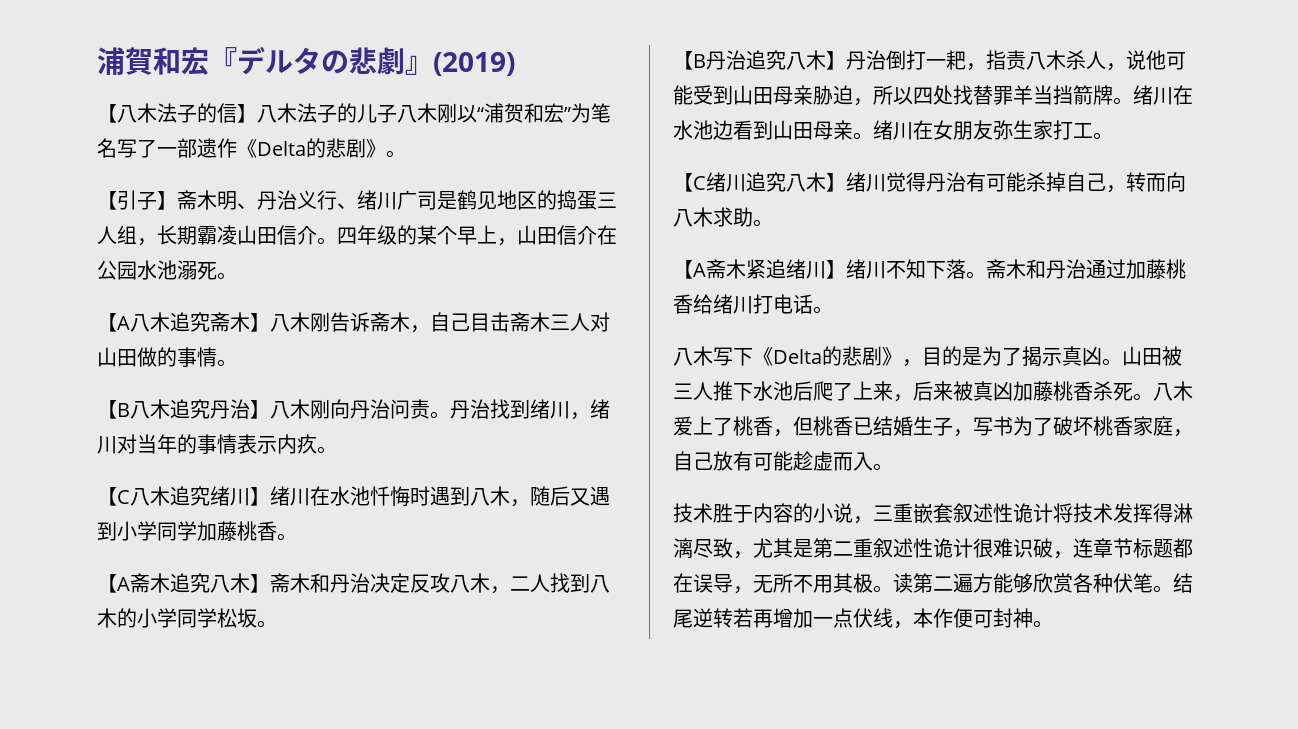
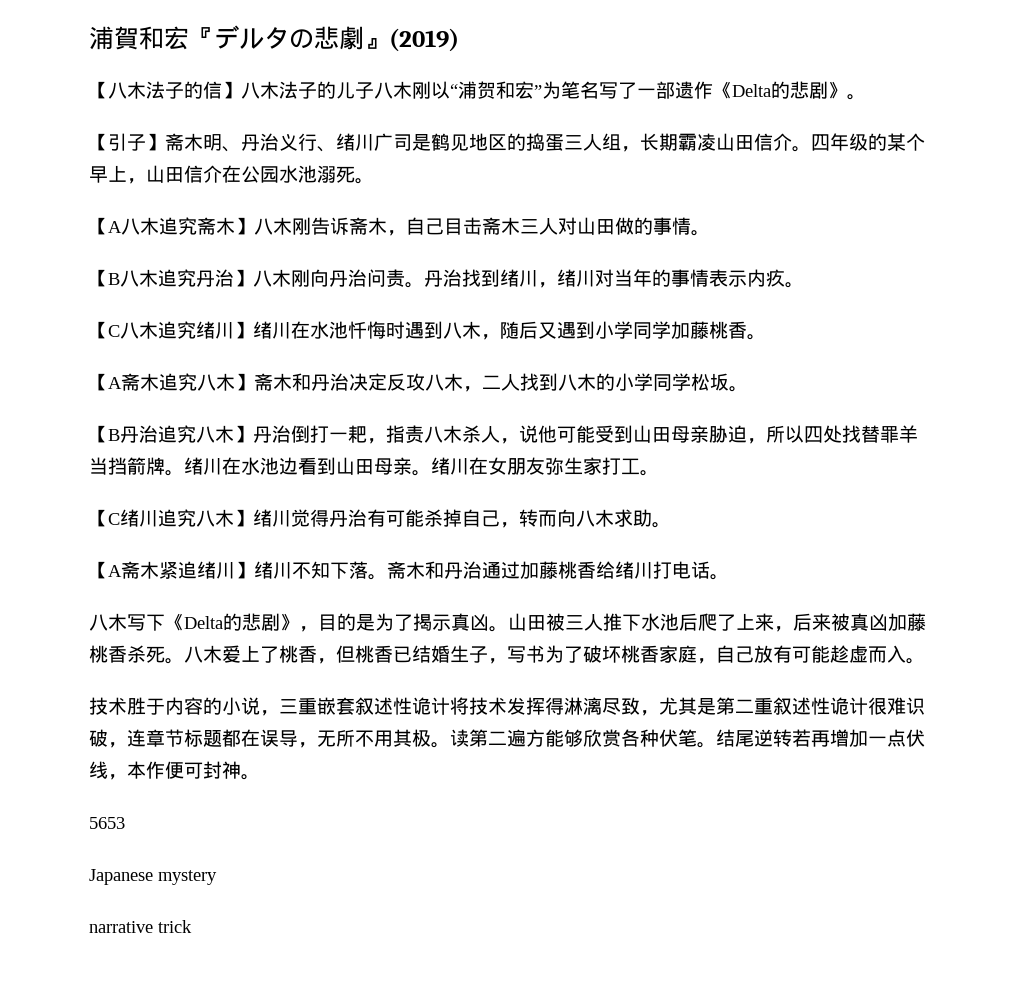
(1053, 624) none -> [89,817,125,829] [89,869,217,885] [89,920,192,933] // 5653 // Japanese mystery // narrative trick

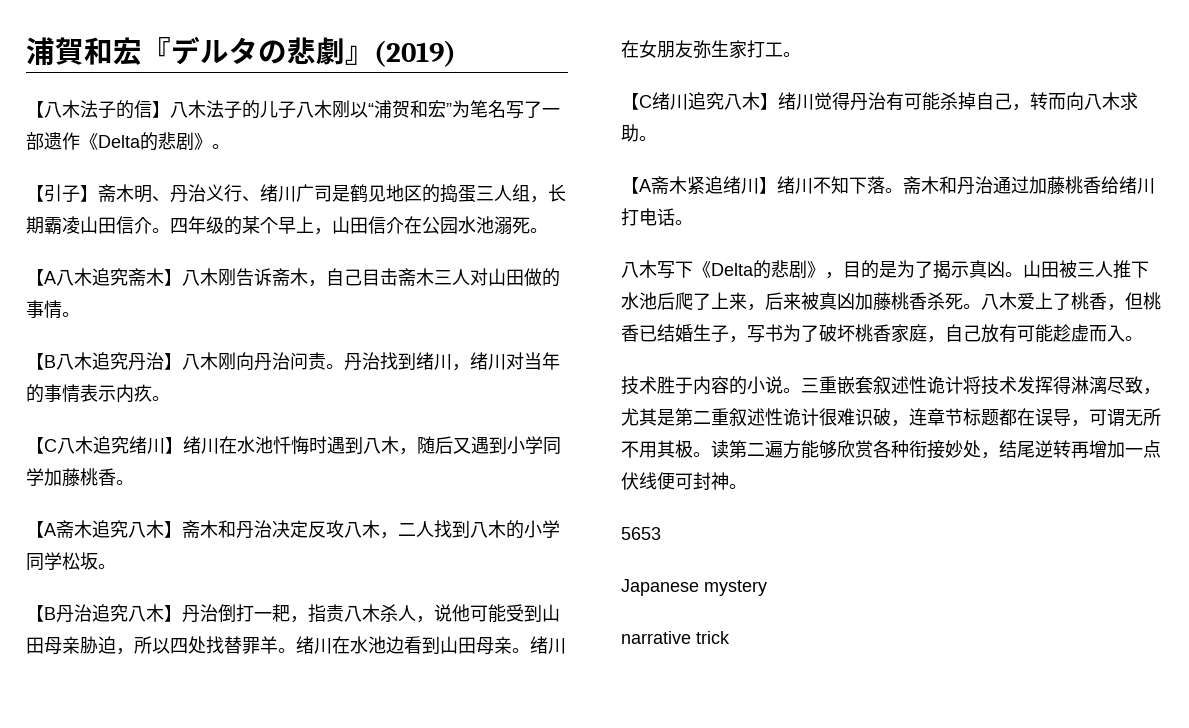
[89,457,165,475] 当挡箭牌 -> (278, 645) none
[260,710,279,716] ， -> [783,388,801,393] 。
(317, 745) none -> [1089,408,1125,427] 可谓
[659,729,716,748] 伏笔。 -> [909,440,999,459] 衔接妙处，
[792,729,811,747] 若 -> (1071, 449) none
[108,761,165,780] ，本作 -> (657, 481) none

